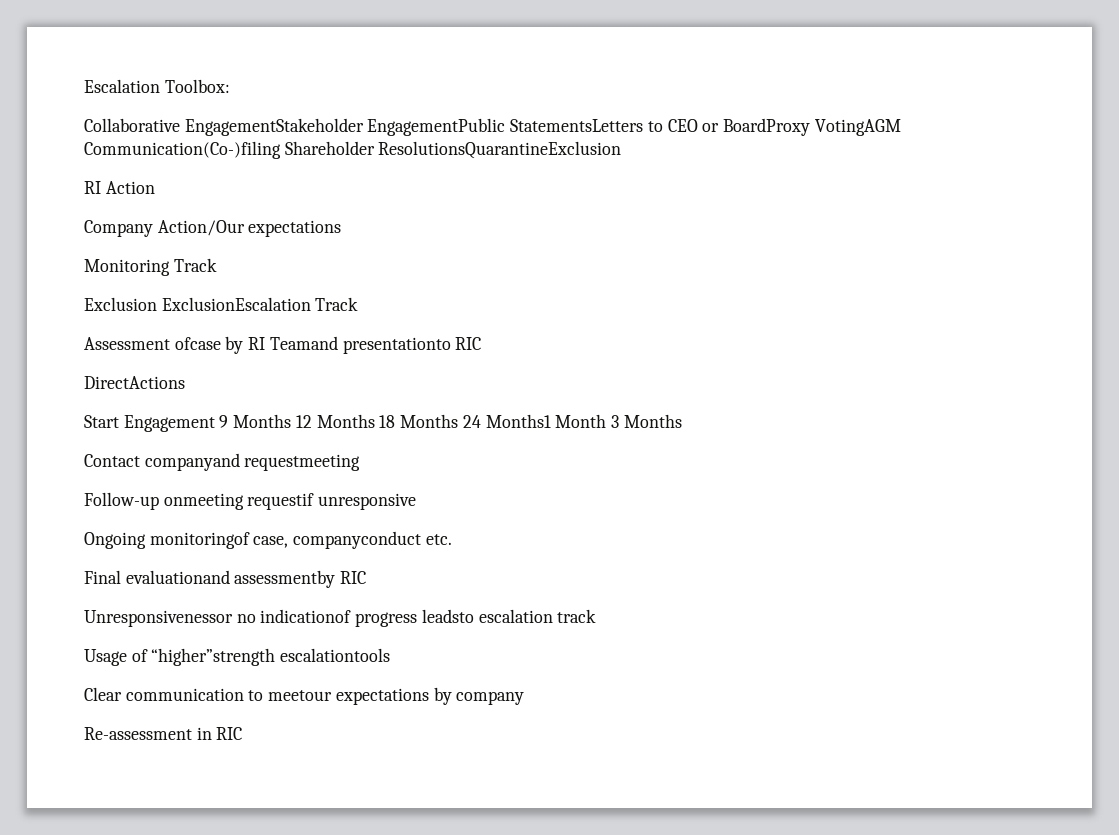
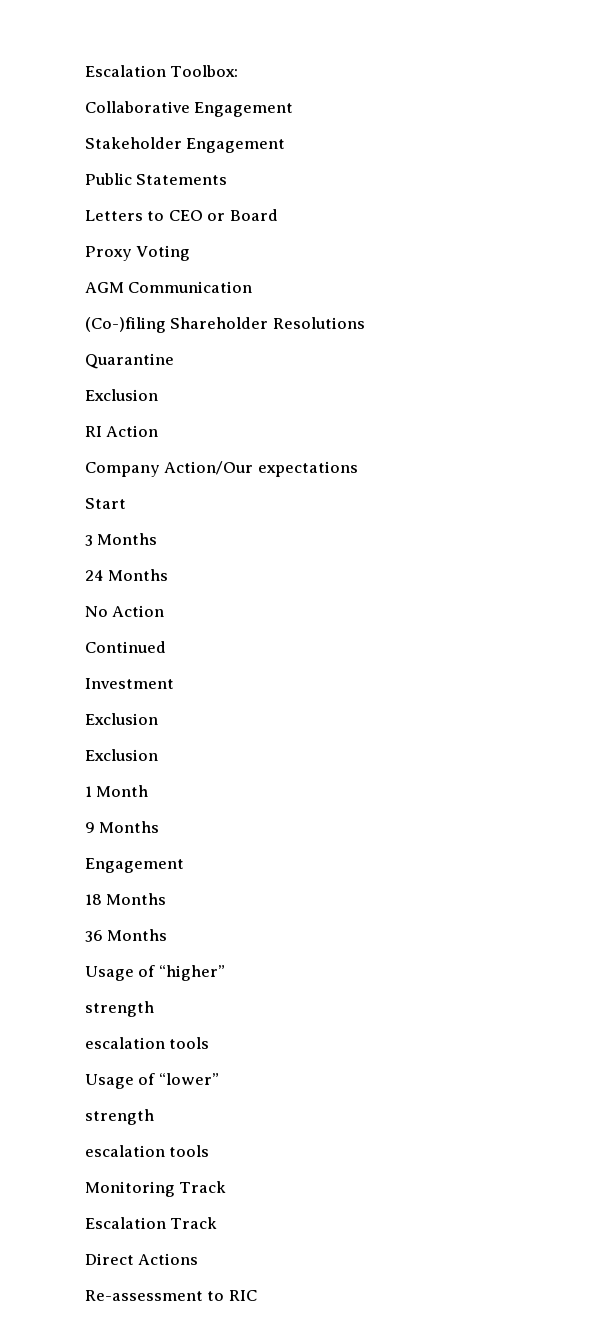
[184,118,901,136] [84,141,622,159] EngagementStakeholder EngagementPublic StatementsLetters to CEO or BoardProxy VotingAGM Communication(Co-)filing Shareholder ResolutionsQuarantineExclusion -> [194,102,294,117] [85,137,286,153] [85,173,228,185] [85,209,278,221] [85,245,191,261] [85,281,253,293] [85,317,365,333] [85,353,174,369] [85,389,158,401] Engagement // Stakeholder Engagement // Public Statements // Letters to CEO or Board // Proxy Voting // AGM Communication // (Co-)filing Shareholder Resolutions // Quarantine // Exclusion
(342, 228) none -> [85,498,126,509] [85,533,158,546] [85,569,169,581] [85,605,165,617] [85,641,166,653] [85,678,174,689] [85,713,158,725] [85,749,158,761] [85,785,149,797] [85,821,160,833] [85,858,184,873] [85,893,167,905] [85,929,168,942] [85,965,225,981] [85,1001,154,1017] [85,1037,210,1049] [85,1073,219,1089] [85,1109,154,1125] [85,1145,210,1157] // Start // 3 Months // 24 Months // No Action // Continued // Investment // Exclusion // Exclusion // 1 Month // 9 Months // Engagement // 18 Months // 36 Months // Usage of “higher” // strength // escalation tools // Usage of “lower” // strength // escalation tools
[84,297,359,311] [84,336,482,354] [84,376,185,389] [84,414,682,432] [84,453,361,471] [84,492,417,510] [84,531,452,549] [84,570,367,588] [84,609,597,627] [84,648,391,666] [84,687,525,705] Exclusion ExclusionEscalation Track // Assessment ofcase by RI Teamand presentationto RIC // DirectActions // Start Engagement 9 Months 12 Months 18 Months 24 Months1 Month 3 Months // Contact companyand requestmeeting // Follow-up onmeeting requestif unresponsive // Ongoing monitoringof case, companyconduct etc. // Final evaluationand assessmentby RIC // Unresponsivenessor no indicationof progress leadsto escalation track // Usage of “higher”strength escalationtools // Clear communication to meetour expectations by company -> [85,1217,218,1229] [85,1253,199,1265] Escalation Track // Direct Actions
[196,727,212,740] in -> [207,1291,225,1301] to

